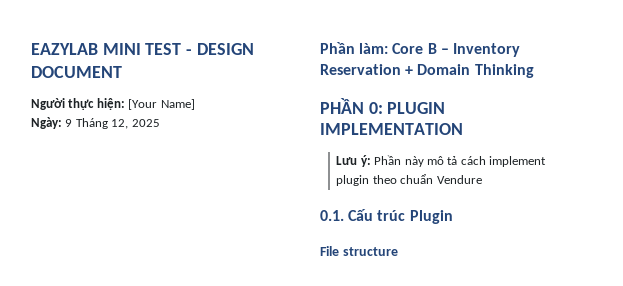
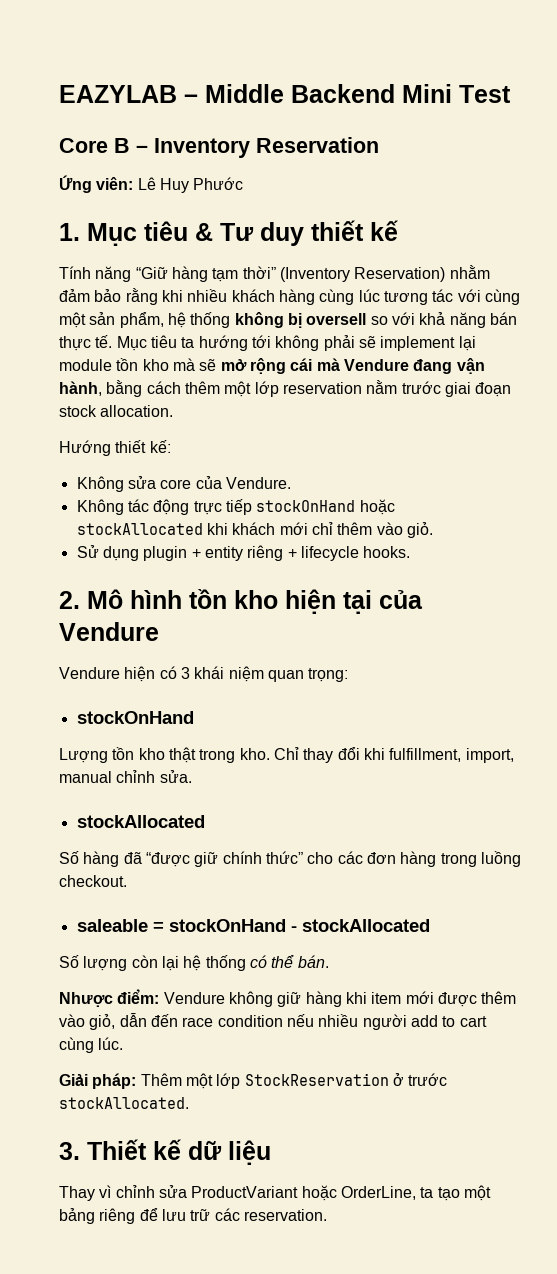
[102,43,254,55] [31,66,122,78] [31,98,195,110] [31,117,160,129] [320,42,389,54] MINI TEST - DESIGN DOCUMENT // Người thực hiện: [Your Name] // Ngày: 9 Tháng 12, 2025 // Phần làm: -> [184,84,511,103] – Middle Backend Mini Test //
[405,64,534,78] [320,98,446,114] [320,123,463,135] [336,155,547,167] [336,174,482,186] [320,209,453,224] [320,246,398,256] + Domain Thinking // PHẦN 0: PLUGIN IMPLEMENTATION // Lưu ý: Phần này mô tả cách implement plugin theo chuẩn Vendure // 0.1. Cấu trúc Plugin // File structure -> [59,175,244,193] [59,220,398,246] [59,265,490,282] [59,288,520,305] [59,312,517,328] [59,335,476,351] [59,358,485,374] [59,380,512,397] [59,405,174,417] [59,440,171,456] [76,476,291,492] [76,499,395,515] [76,522,433,538] [76,545,411,561] [59,589,423,614] [59,622,159,641] [59,666,349,682] [76,711,194,724] [59,747,514,763] [59,770,192,783] [76,815,205,828] [59,851,521,867] [59,875,127,887] [76,919,430,932] [59,955,329,971] [59,989,517,1007] [59,1013,487,1030] [59,1037,124,1053] [59,1073,448,1089] [59,1097,189,1109] [59,1139,271,1165] [59,1185,491,1201] [59,1208,327,1224] // Ứng viên: Lê Huy Phước // 1. Mục tiêu & Tư duy thiết kế // Tính năng “Giữ hàng tạm thời” (Inventory Reservation) nhằm đảm bảo rằng khi nhiều khách hàng cùng lúc tương tác với cùng một sản phẩm, hệ thống không bị oversell so với khả năng bán thực tế. Mục tiêu ta hướng tới không phải sẽ implement lại module tồn kho mà sẽ mở rộng cái mà Vendure đang vận hành, bằng cách thêm một lớp reservation nằm trước giai đoạn stock allocation. // Hướng thiết kế: // Không sửa core của Vendure. // Không tác động trực tiếp stockOnHand hoặc stockAllocated khi khách mới chỉ thêm vào giỏ. // Sử dụng plugin + entity riêng + lifecycle hooks. // 2. Mô hình tồn kho hiện tại của Vendure // Vendure hiện có 3 khái niệm quan trọng: // stockOnHand // Lượng tồn kho thật trong kho. Chỉ thay đổi khi fulfillment, import, manual chỉnh sửa. // stockAllocated // Số hàng đã “được giữ chính thức” cho các đơn hàng trong luồng checkout. // saleable = stockOnHand - stockAllocated // Số lượng còn lại hệ thống có thể bán. // Nhược điểm: Vendure không giữ hàng khi item mới được thêm vào giỏ, dẫn đến race condition nếu nhiều người add to cart cùng lúc. // Giải pháp: Thêm một lớp StockReservation ở trước stockAllocated. // 3. Thiết kế dữ liệu // Thay vì chỉnh sửa ProductVariant hoặc OrderLine, ta tạo một bảng riêng để lưu trữ các reservation.

